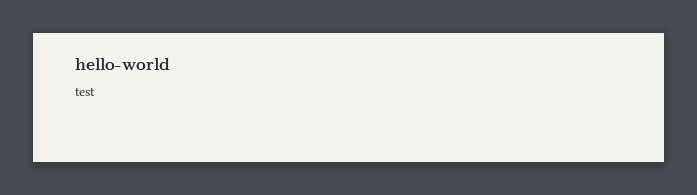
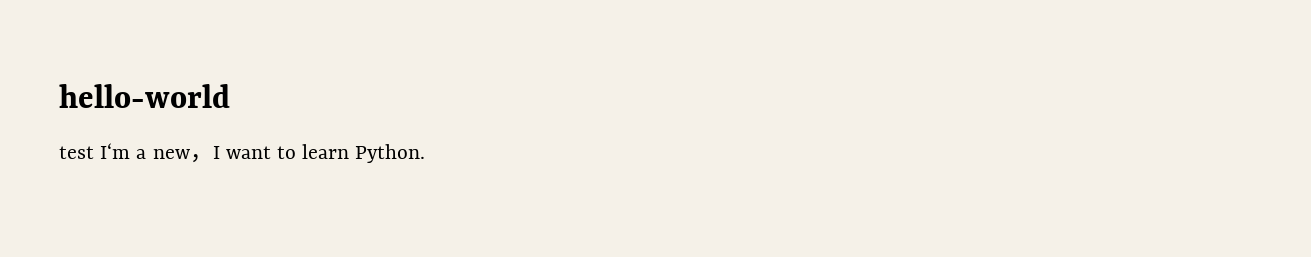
(95, 91) none -> [100,143,426,163] I‘m a new，I want to learn Python.

